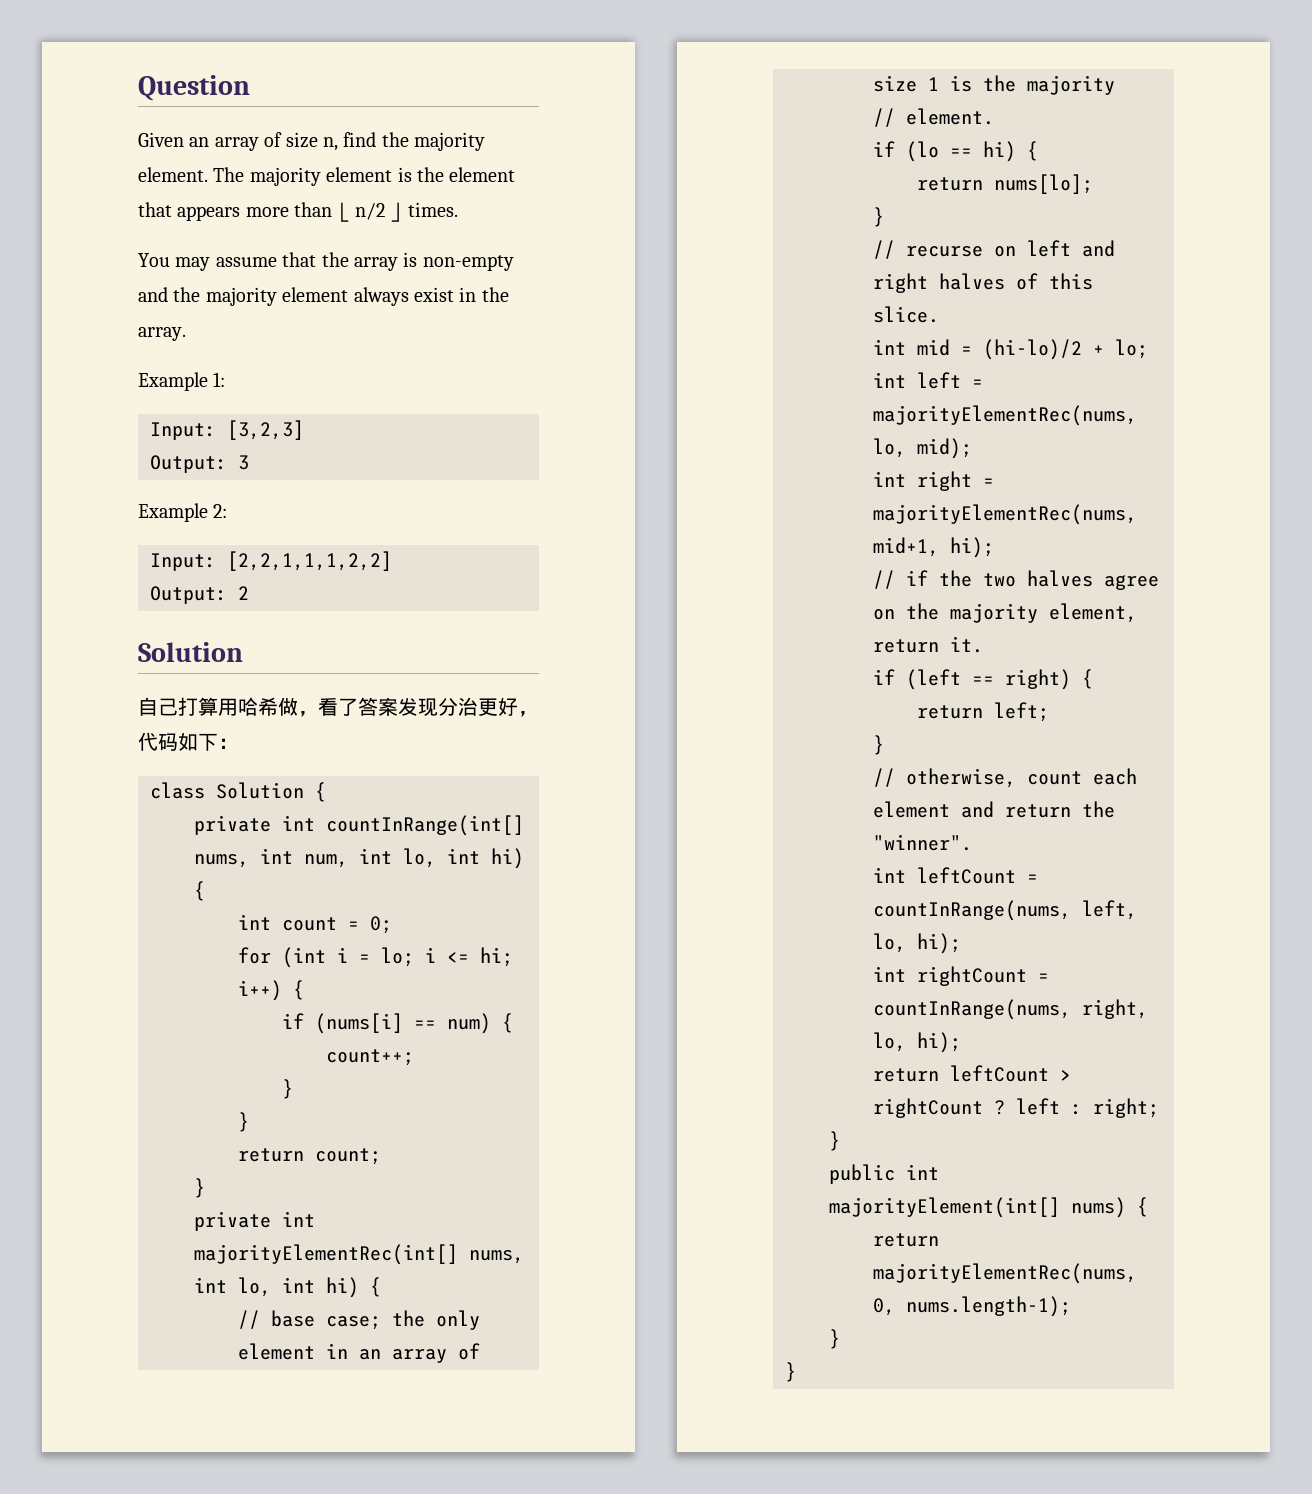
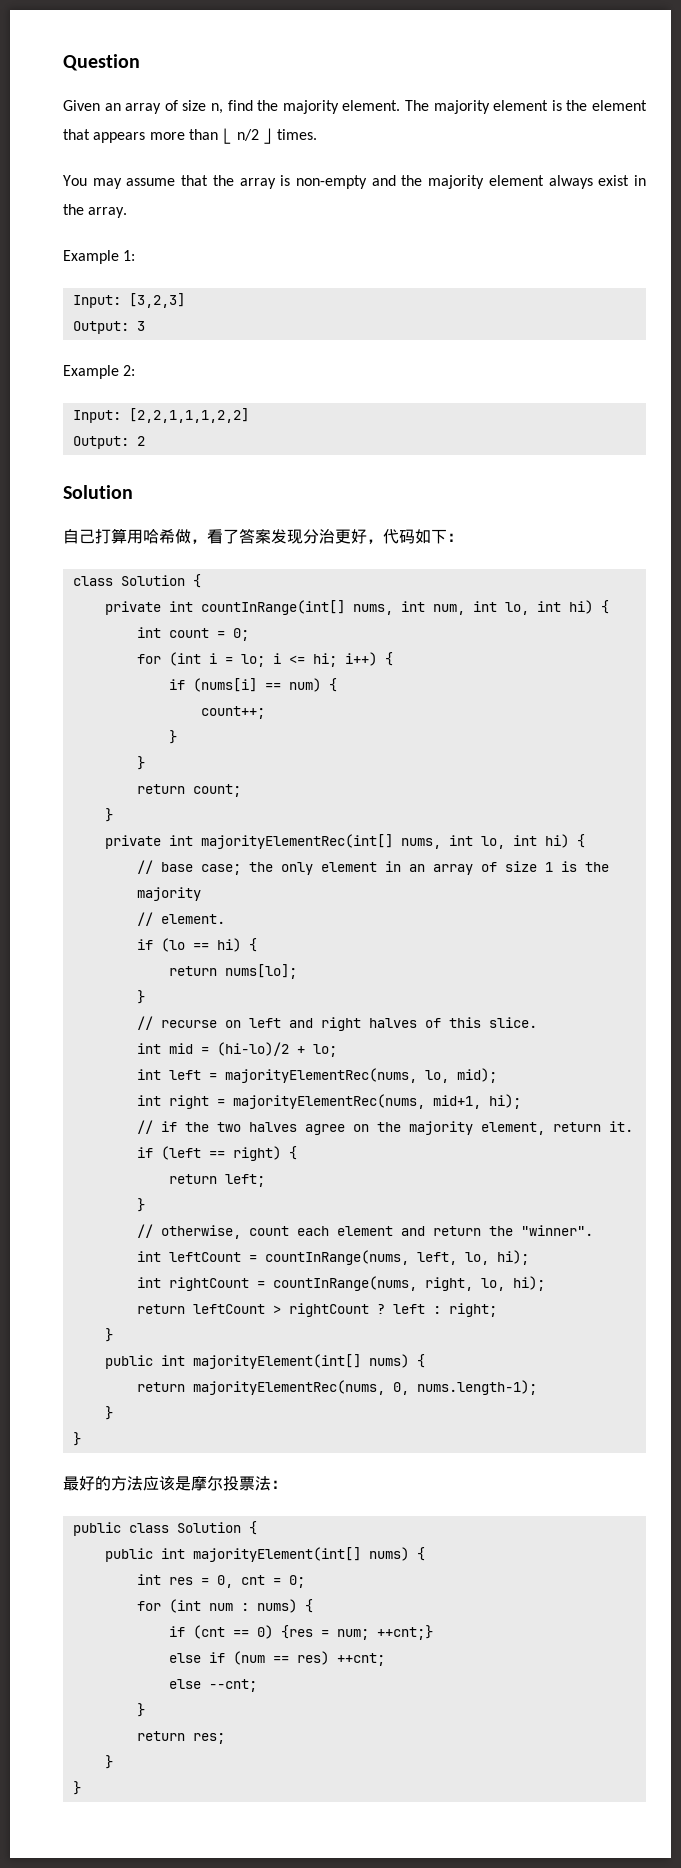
(796, 1372) none -> [63,1475,287,1491] [72,1521,257,1536] [104,1547,425,1562] [136,1574,305,1588] [136,1599,313,1613] [168,1625,433,1640] [168,1651,385,1666] [168,1679,257,1692] [136,1703,145,1717] [136,1731,225,1744] [104,1755,113,1769] [72,1781,81,1795] // 最好的方法应该是摩尔投票法： // public class Solution { // public int majorityElement(int[] nums) { // int res = 0, cnt = 0; // for (int num : nums) { // if (cnt == 0) {res = num; ++cnt;} // else if (num == res) ++cnt; // else --cnt; // } // return res; // } // }

